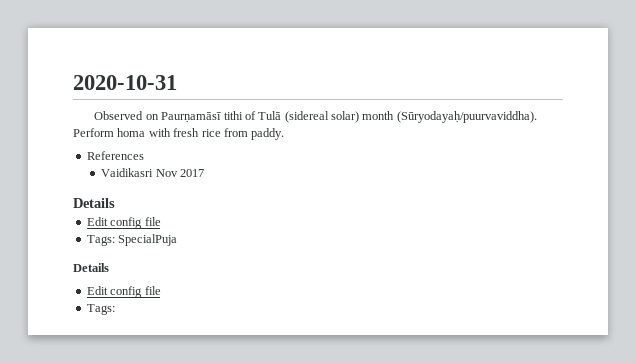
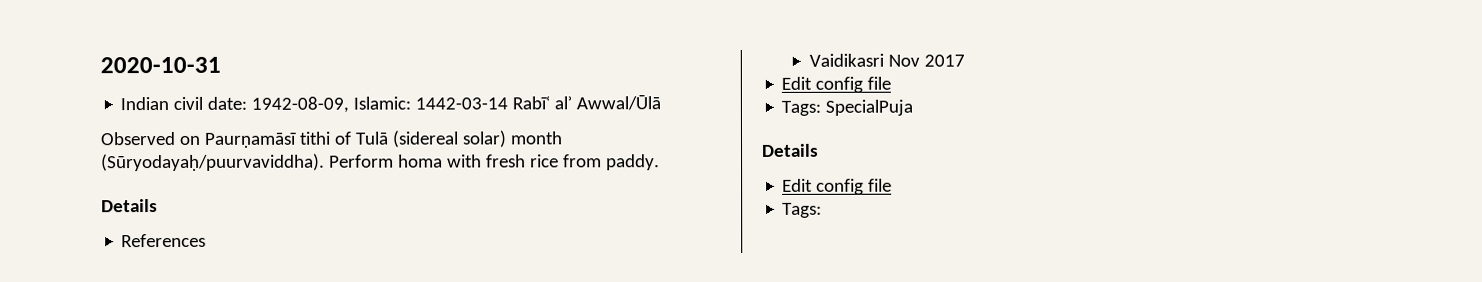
(177, 82) none -> [120,94,662,113] // Indian civil date: 1942-08-09, Islamic: 1442-03-14 Rabīʿ alʾ Awwal/Ūlā
(285, 134) none -> [101,199,158,213] // Details
[73,198,115,208] // Details -> (965, 60) none

